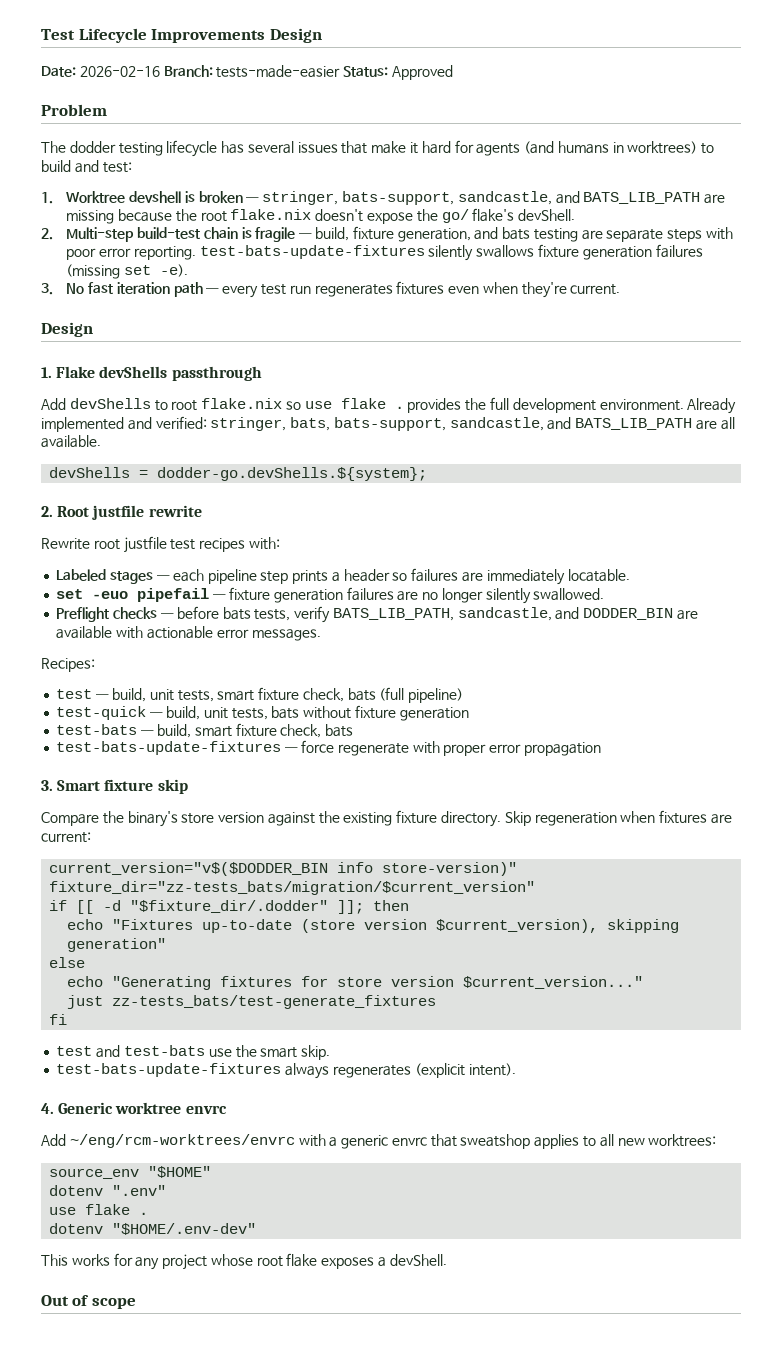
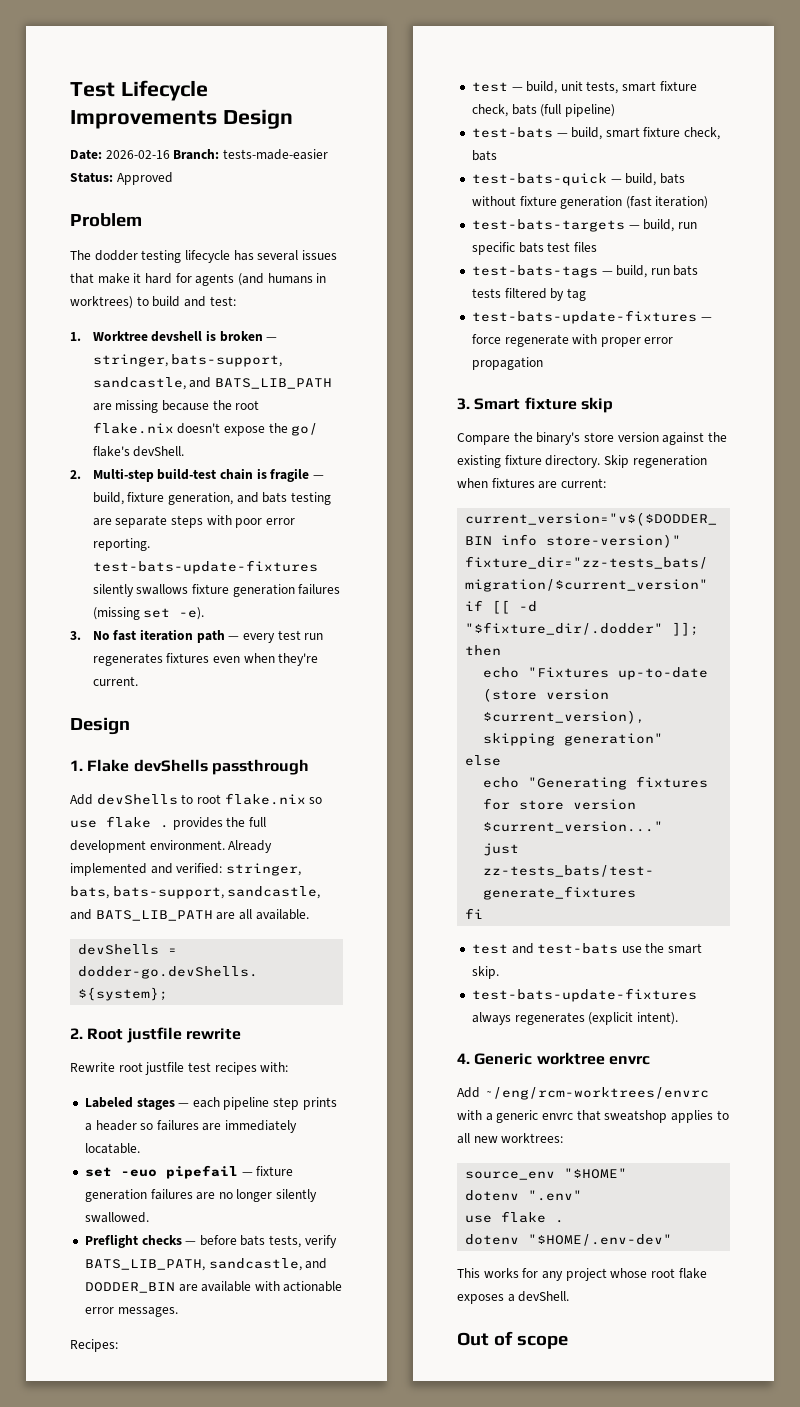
[56,705,469,721] // test-quick — build, unit tests, bats without fixture generation -> (615, 110) none
(354, 730) none -> [471,173,685,186] [471,196,709,209] [471,219,697,232] [471,242,597,255] [471,265,699,278] [471,288,586,301] // test-bats-quick — build, bats without fixture generation (fast iteration) // test-bats-targets — build, run specific bats test files // test-bats-tags — build, run bats tests filtered by tag

